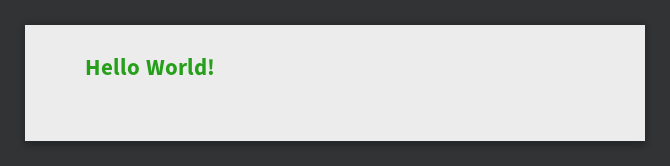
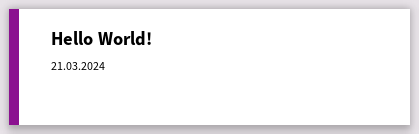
(216, 67) none -> [51,62,105,70] // 21.03.2024

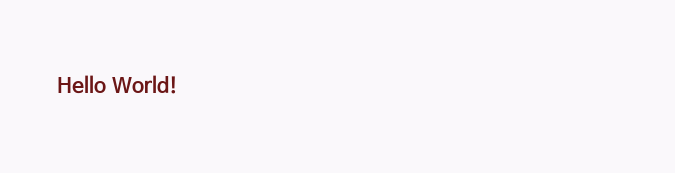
[51,62,105,70] // 21.03.2024 -> (178, 84) none

